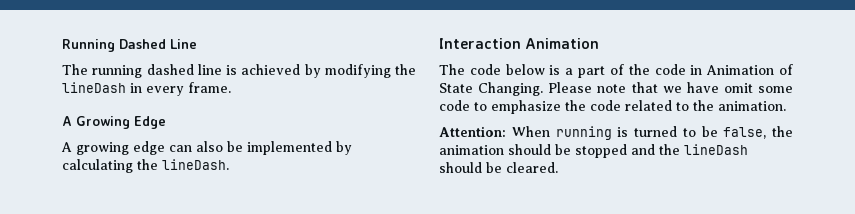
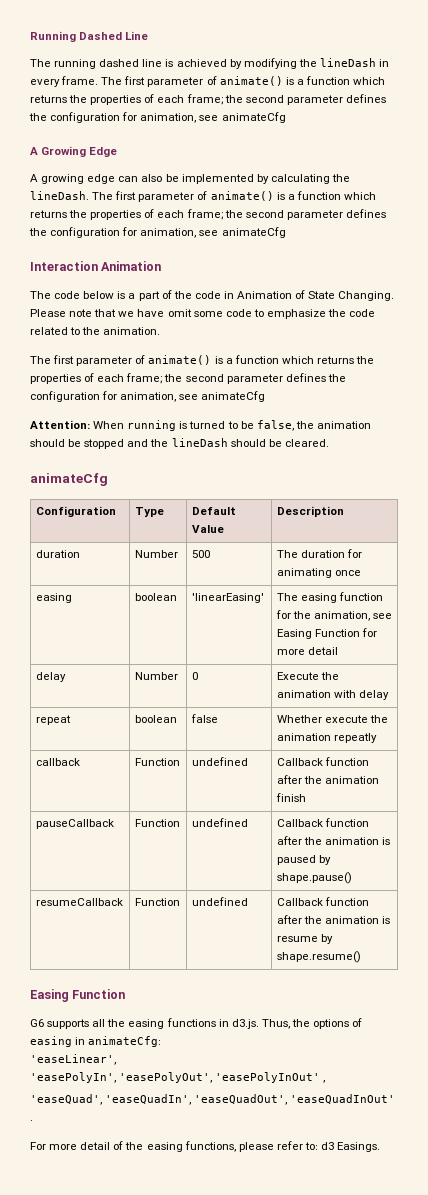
(231, 87) none -> [101,76,386,87] [30,94,386,105] [29,112,286,123] The first parameter of animate() is a function which returns the properties of each frame; the second parameter defines the configuration for animation, see animateCfg
(229, 164) none -> [92,191,376,202] [30,209,386,220] [29,227,286,238] The first parameter of animate() is a function which returns the properties of each frame; the second parameter defines the configuration for animation, see animateCfg
(786, 106) none -> [30,355,375,366] [30,373,346,384] [30,391,266,402] // The first parameter of animate() is a function which returns the properties of each frame; the second parameter defines the configuration for animation, see animateCfg
(558, 167) none -> [30,473,108,486] [35,506,116,517] [134,507,164,517] [191,507,236,515] [191,525,224,533] [276,506,344,517] [35,550,80,558] [134,550,178,558] [191,550,210,558] [276,549,362,558] [276,568,361,578] [35,593,72,603] [134,593,177,601] [191,593,264,603] [276,592,383,603] [275,610,392,621] [276,628,377,639] [276,647,338,655] [35,672,66,682] [134,672,178,680] [191,672,198,680] [276,672,339,680] [276,690,389,700] [35,715,71,725] [134,715,177,723] [190,714,218,723] [276,715,388,723] [276,733,377,743] [35,758,80,766] [134,758,180,766] [191,757,248,766] [276,757,369,766] [276,775,379,784] [275,793,306,802] [35,819,114,829] [134,819,180,827] [191,818,248,827] [276,818,369,827] [276,836,390,845] [276,855,331,865] [276,872,352,884] [35,898,123,906] [134,898,180,906] [191,897,248,906] [276,897,369,906] [276,915,390,924] [276,934,333,944] [276,951,361,963] [30,989,126,1002] [30,1018,363,1029] [30,1036,162,1047] [30,1054,116,1065] [30,1072,326,1083] [30,1094,396,1105] [30,1119,33,1121] [30,1141,381,1152] // animateCfg // Configuration | Type | Default Value | Description // duration | Number | 500 | The duration for animating once // easing | boolean | 'linearEasing' | The easing function for the animation, see Easing Function for more detail // delay | Number | 0 | Execute the animation with delay // repeat | boolean | false | Whether execute the animation repeatly // callback | Function | undefined | Callback function after the animation finish // pauseCallback | Function | undefined | Callback function after the animation is paused by shape.pause() // resumeCallback | Function | undefined | Callback function after the animation is resume by shape.resume() // Easing Function // G6 supports all the easing functions in d3.js. Thus, the options of easing in animateCfg: // 'easeLinear', // 'easePolyIn', 'easePolyOut', 'easePolyInOut' , // 'easeQuad', 'easeQuadIn', 'easeQuadOut', 'easeQuadInOut' . // For more detail of the easing functions, please refer to: d3 Easings.

